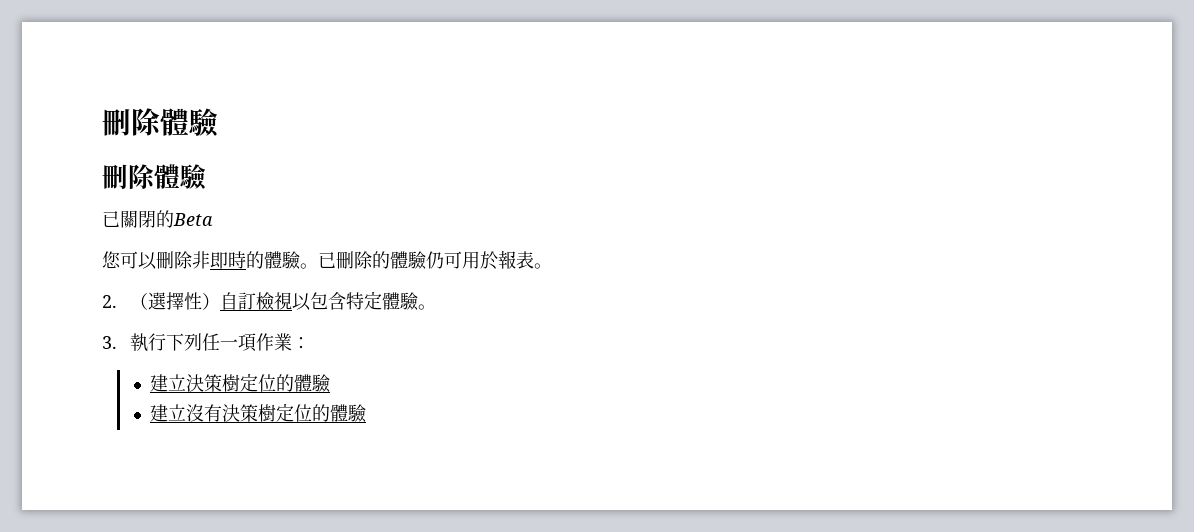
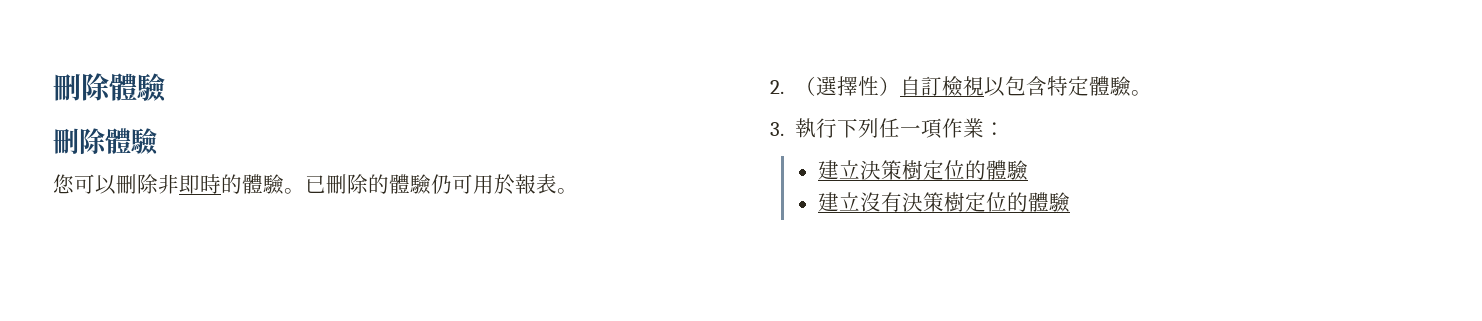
[102,210,213,228] // 已關閉的Beta -> (158, 141) none

